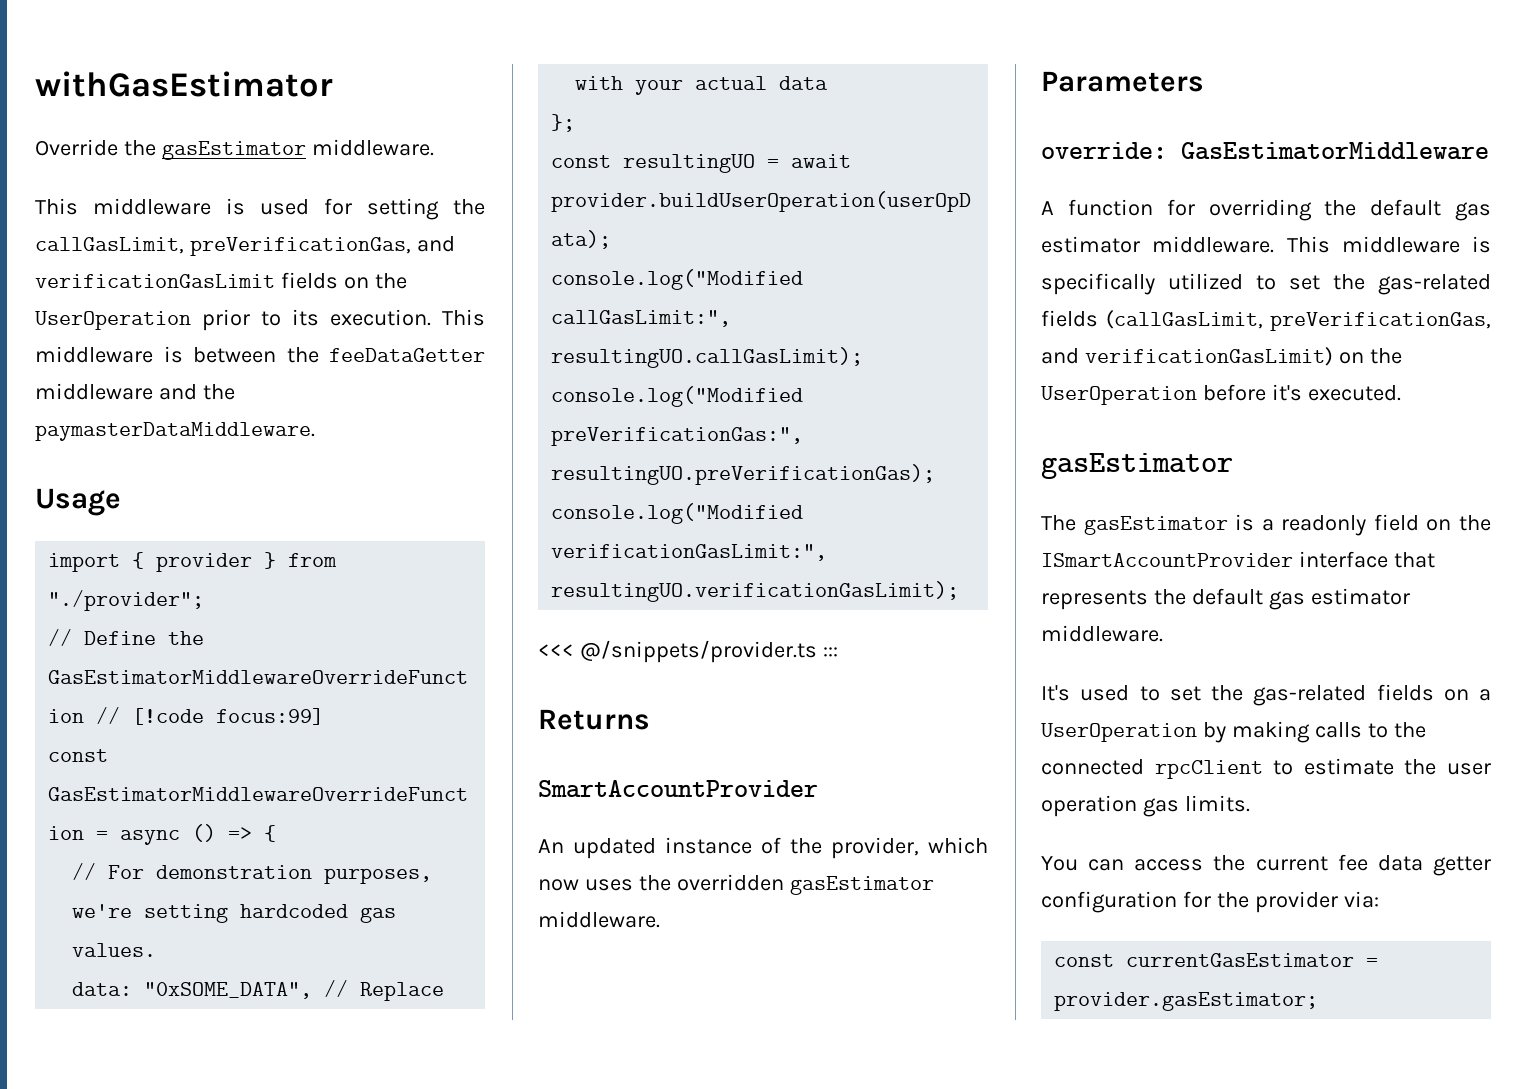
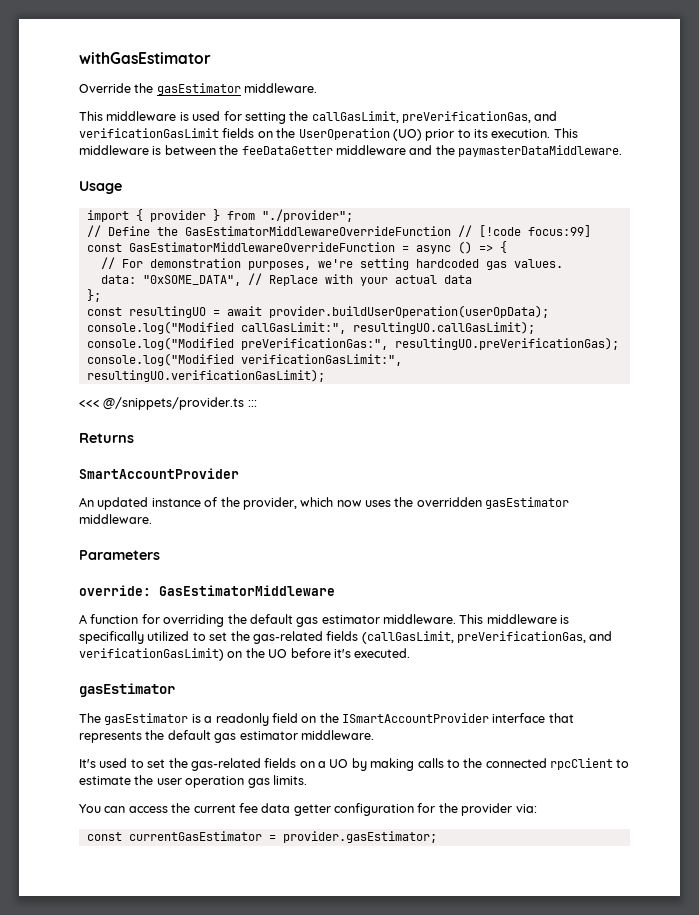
(191, 320) none -> [392,129,422,141] (UO)
[1041,386,1197,405] UserOperation -> [268,649,288,658] UO
[1041,723,1197,742] UserOperation -> [329,759,349,768] UO

